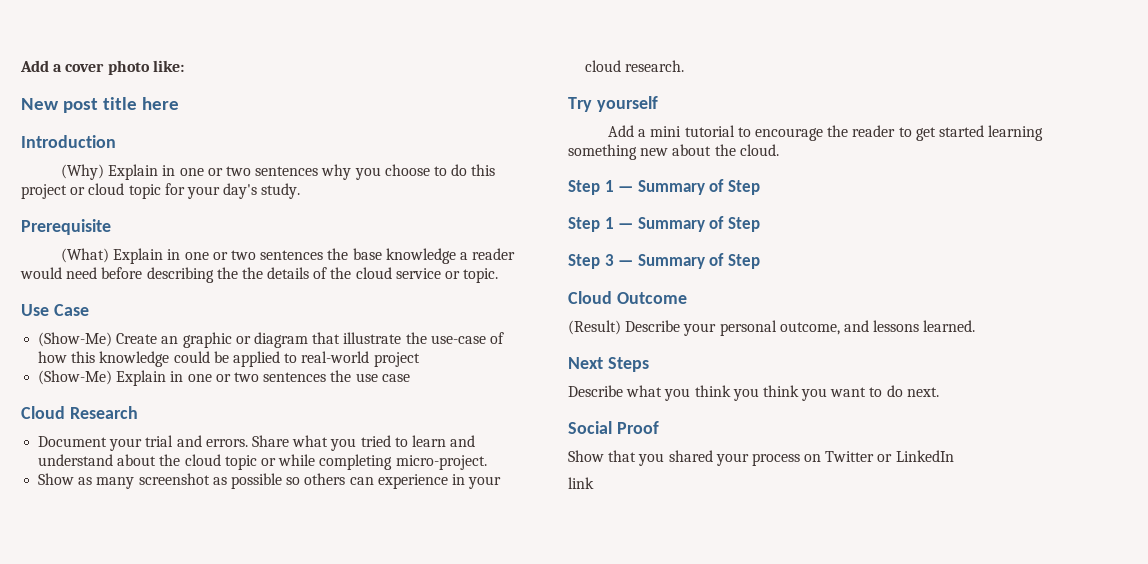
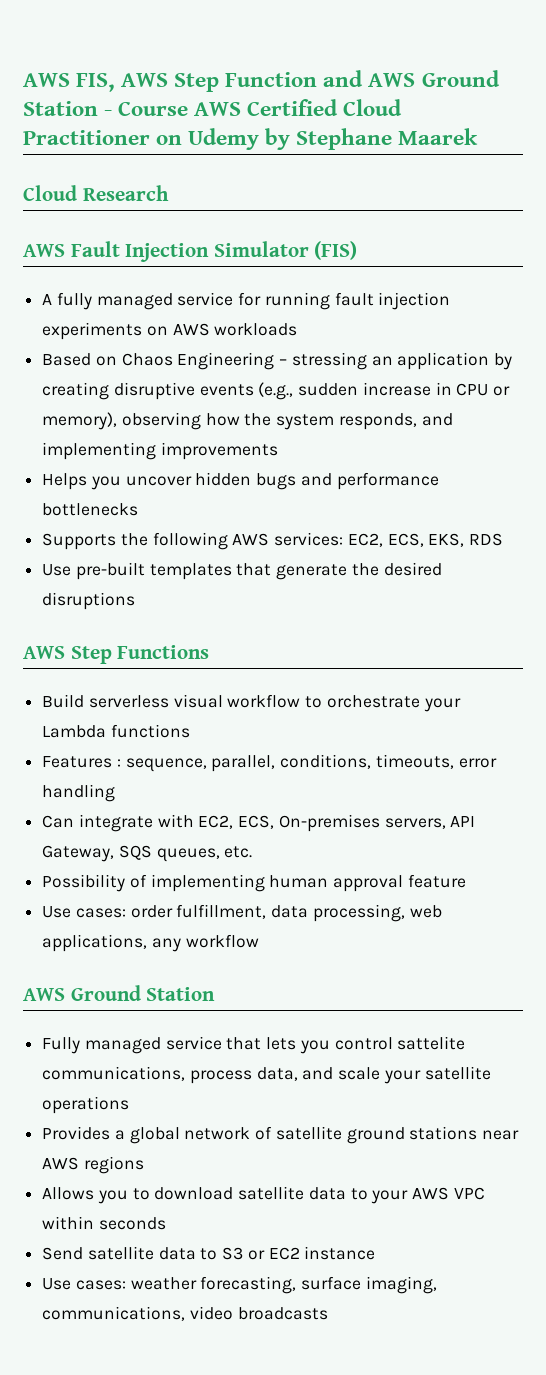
[20,60,184,75] [21,97,180,113] [21,135,116,148] [61,164,496,180] [21,183,301,199] [21,219,111,235] [61,248,516,264] [20,267,499,283] [21,304,89,316] [38,332,504,348] [38,351,420,367] [38,370,410,386] [21,406,138,419] [38,435,476,451] [38,454,487,470] [38,473,502,489] [585,60,685,72] [568,96,658,112] [608,125,1044,141] [568,144,779,160] [568,179,760,195] [568,216,760,232] [568,253,760,269] [568,291,687,304] [568,320,976,336] [568,357,649,372] [568,385,939,401] [568,421,659,434] [568,450,954,466] [568,477,594,489] Add a cover photo like: // New post title here // Introduction // (Why) Explain in one or two sentences why you choose to do this project or cloud topic for your day's study. // Prerequisite // (What) Explain in one or two sentences the base knowledge a reader would need before describing the the details of the cloud service or topic. // Use Case // (Show-Me) Create an graphic or diagram that illustrate the use-case of how this knowledge could be applied to real-world project // (Show-Me) Explain in one or two sentences the use case // Cloud Research // Document your trial and errors. Share what you tried to learn and understand about the cloud topic or while completing micro-project. // Show as many screenshot as possible so others can experience in your cloud research. // Try yourself // Add a mini tutorial to encourage the reader to get started learning something new about the cloud. // Step 1 — Summary of Step // Step 1 — Summary of Step // Step 3 — Summary of Step // Cloud Outcome // (Result) Describe your personal outcome, and lessons learned. // Next Steps // Describe what you think you think you want to do next. // Social Proof // Show that you shared your process on Twitter or LinkedIn // link -> [23,70,500,92] [23,99,403,116] [23,128,479,150] [23,185,169,201] [23,241,358,262] [42,292,451,310] [42,322,298,340] [42,352,513,370] [42,382,511,400] [42,412,453,430] [42,442,278,460] [42,472,439,490] [42,503,139,516] [42,532,504,550] [42,562,442,580] [42,592,136,610] [23,645,210,664] [42,694,461,712] [42,724,190,738] [42,754,497,772] [42,784,116,802] [42,814,476,832] [42,845,253,862] [42,874,466,892] [42,904,442,922] [42,934,259,952] [23,985,216,1001] [42,1036,466,1054] [42,1066,491,1084] [42,1096,130,1114] [42,1126,520,1144] [42,1156,144,1174] [42,1186,485,1204] [42,1216,166,1230] [42,1246,376,1260] [42,1276,437,1294] [42,1306,328,1321] AWS FIS, AWS Step Function and AWS Ground Station - Course AWS Certified Cloud Practitioner on Udemy by Stephane Maarek // Cloud Research // AWS Fault Injection Simulator (FIS) // A fully managed service for running fault injection experiments on AWS workloads // Based on Chaos Engineering – stressing an application by creating disruptive events (e.g., sudden increase in CPU or memory), observing how the system responds, and implementing improvements // Helps you uncover hidden bugs and performance bottlenecks // Supports the following AWS services: EC2, ECS, EKS, RDS // Use pre-built templates that generate the desired disruptions // AWS Step Functions // Build serverless visual workflow to orchestrate your Lambda functions // Features : sequence, parallel, conditions, timeouts, error handling // Can integrate with EC2, ECS, On-premises servers, API Gateway, SQS queues, etc. // Possibility of implementing human approval feature // Use cases: order fulfillment, data processing, web applications, any workflow // AWS Ground Station // Fully managed service that lets you control sattelite communications, process data, and scale your satellite operations // Provides a global network of satellite ground stations near AWS regions // Allows you to download satellite data to your AWS VPC within seconds // Send satellite data to S3 or EC2 instance // Use cases: weather forecasting, surface imaging, communications, video broadcasts

